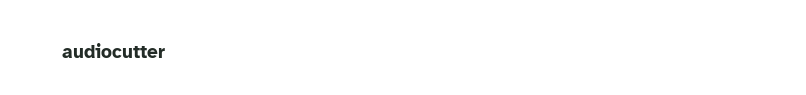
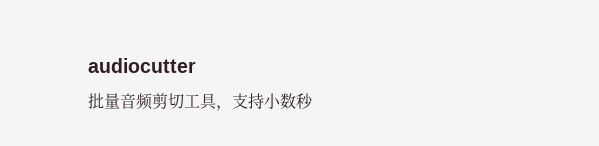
(165, 50) none -> [88,93,313,111] // 批量音频剪切工具，支持小数秒

